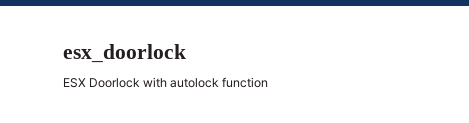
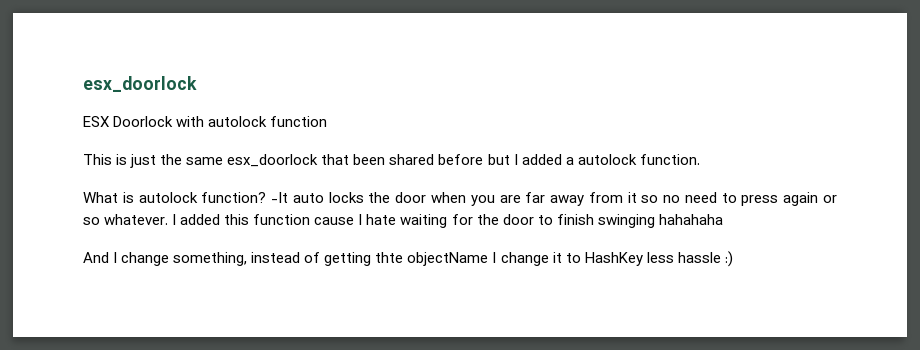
(268, 82) none -> [83,154,700,168] [83,192,837,206] [83,214,723,228] [83,251,733,267] // This is just the same esx_doorlock that been shared before but I added a autolock function. // What is autolock function? -It auto locks the door when you are far away from it so no need to press again or so whatever. I added this function cause I hate waiting for the door to finish swinging hahahaha // And I change something, instead of getting thte objectName I change it to HashKey less hassle :)

